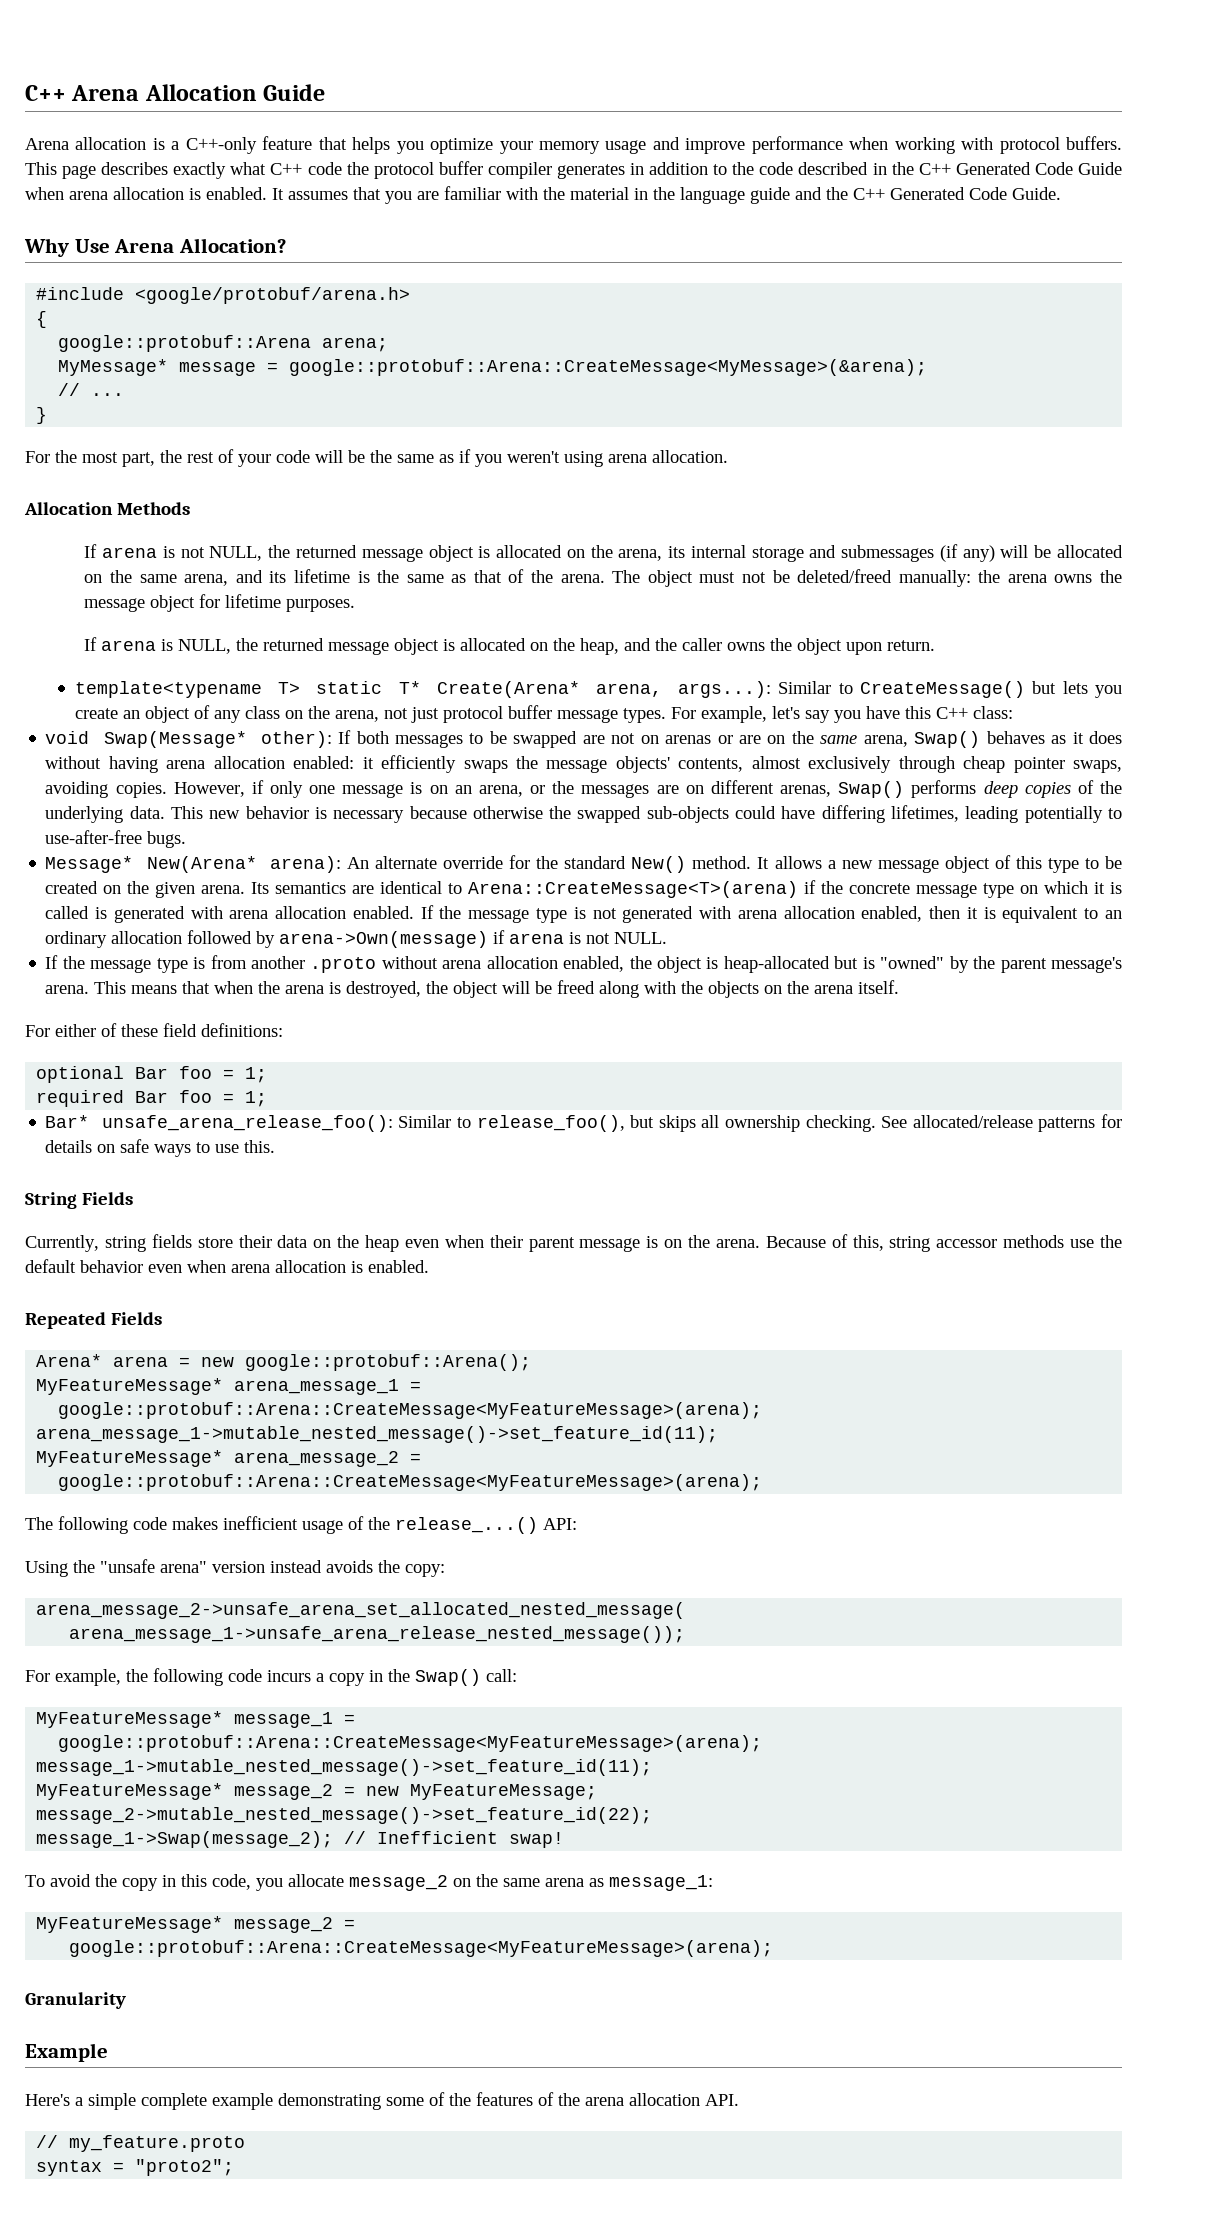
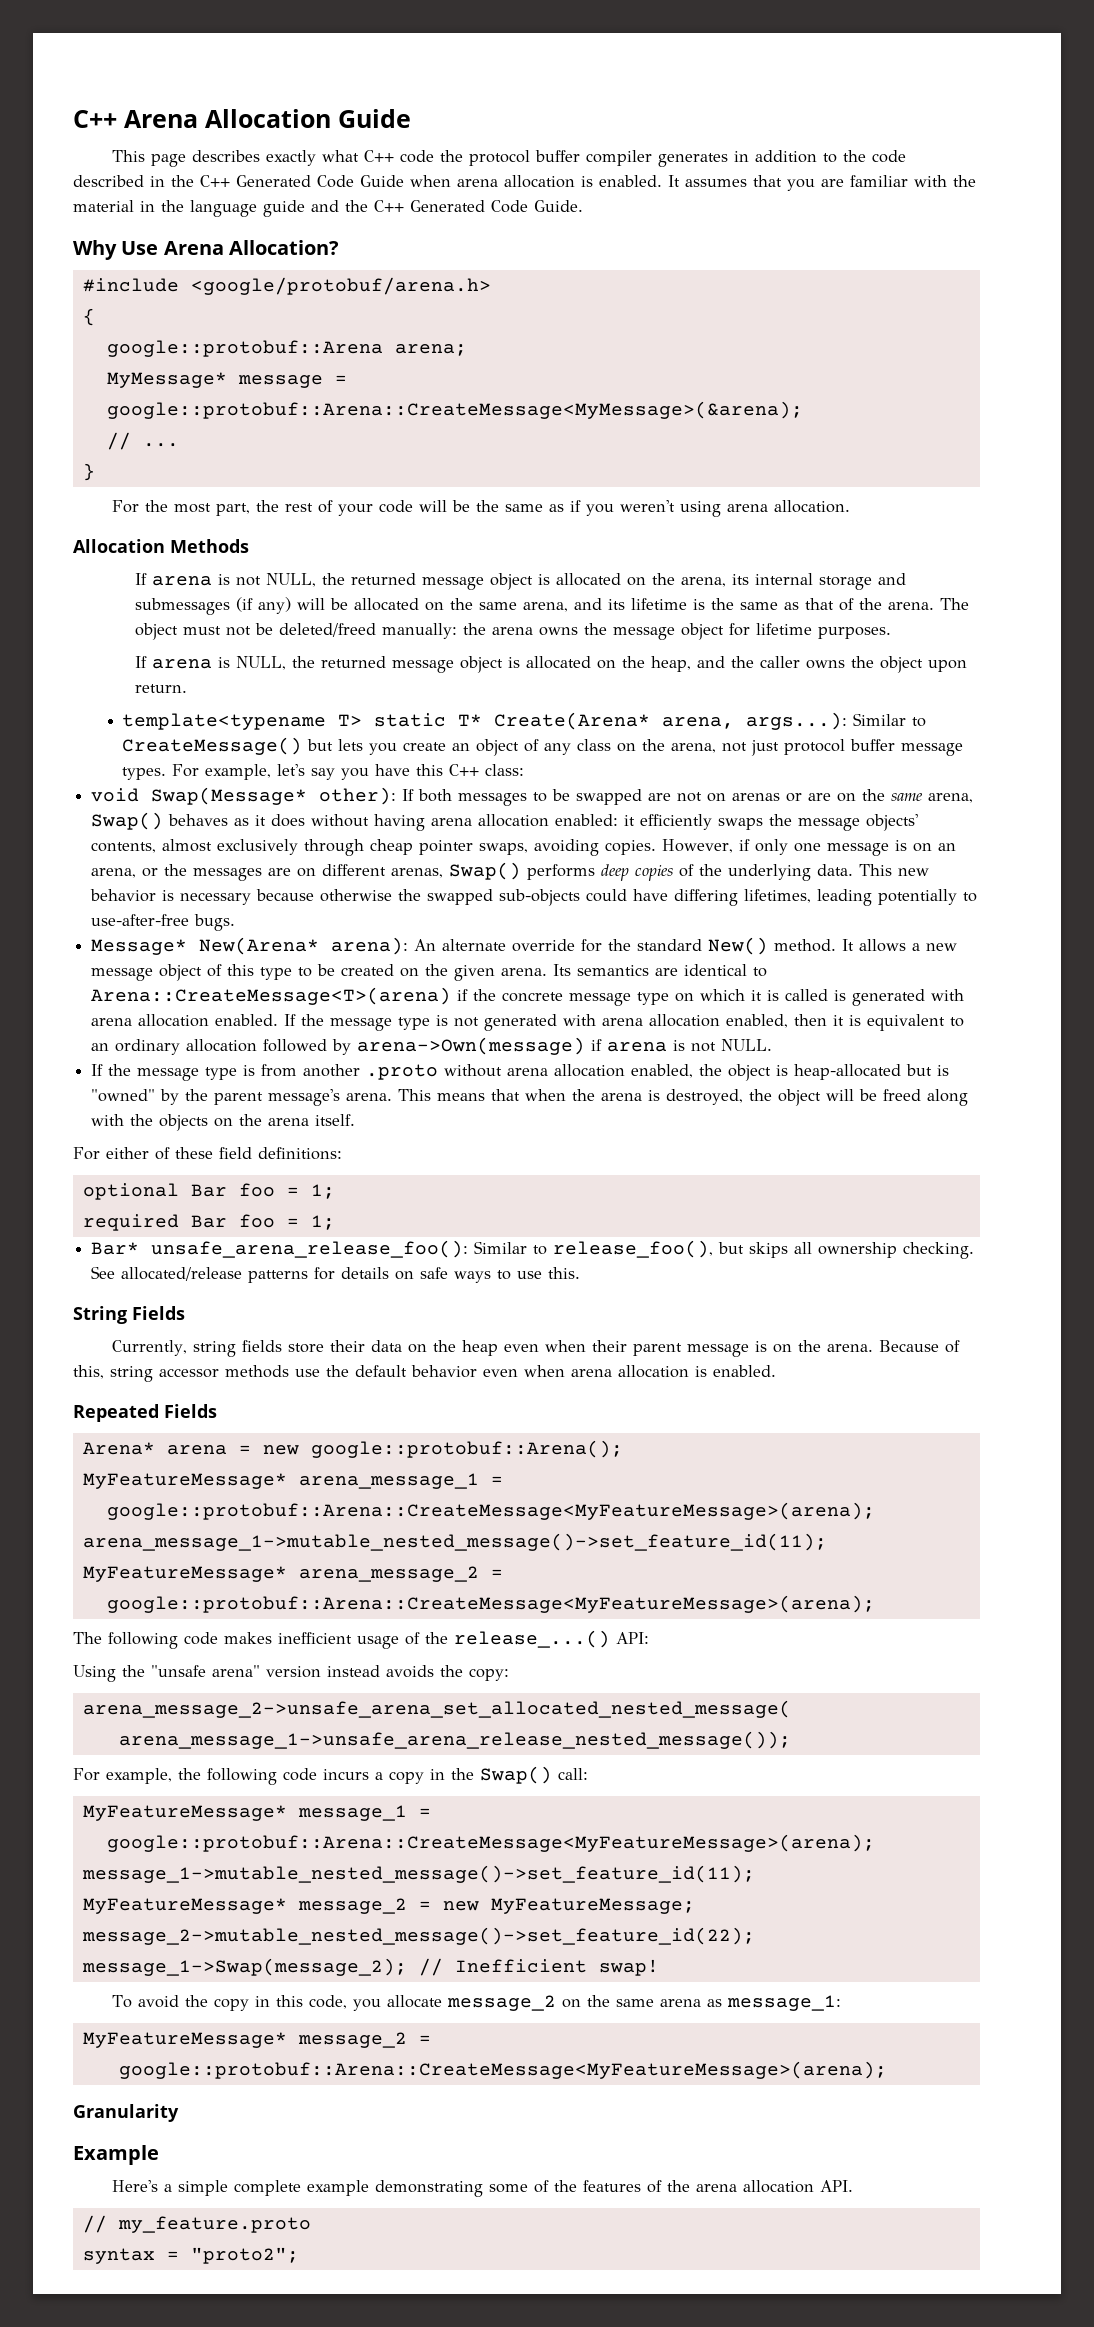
[25,136,1123,154] Arena allocation is a C++-only feature that helps you optimize your memory usage and improve performance when working with protocol buffers. -> (411, 118) none

